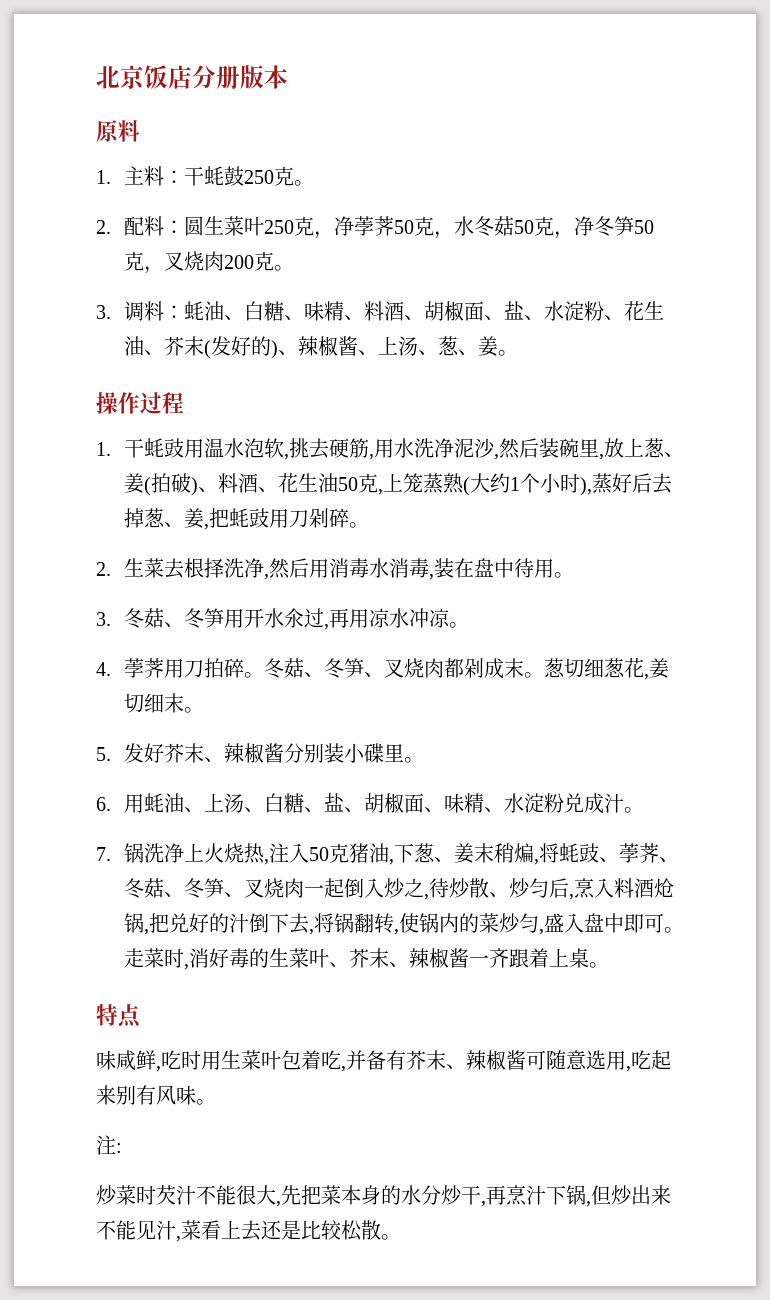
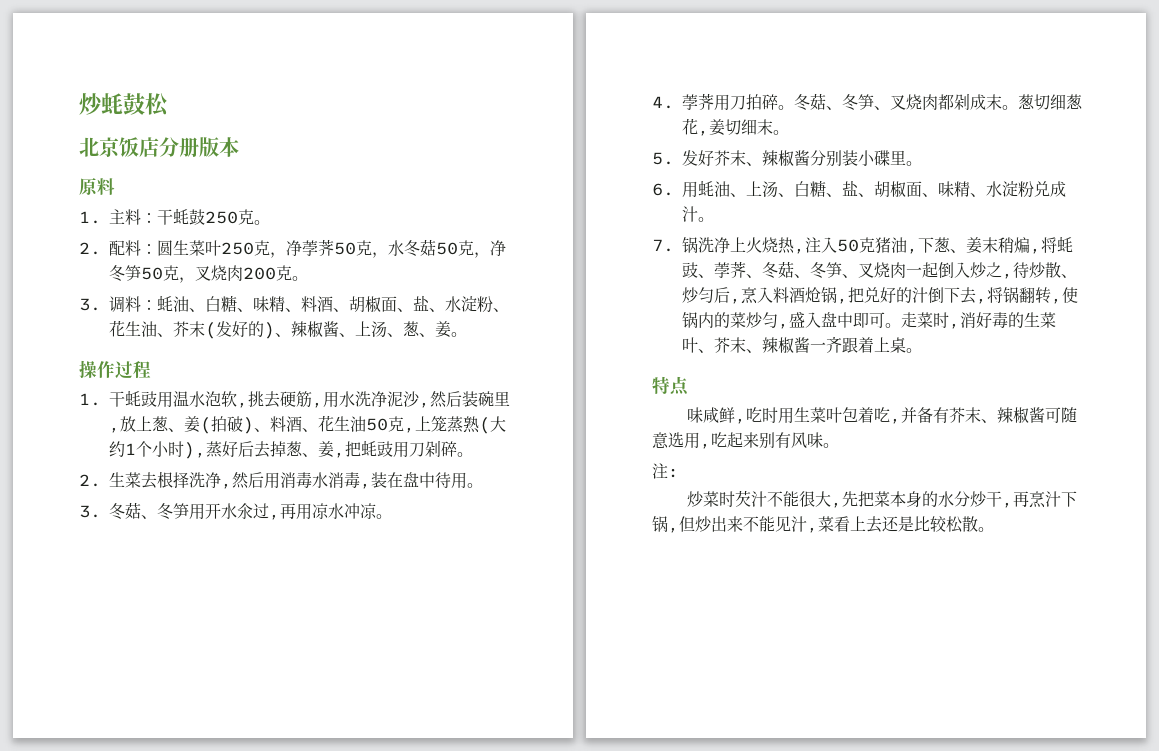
(96, 77) none -> [78,93,169,117] 炒蚝鼓松 //

